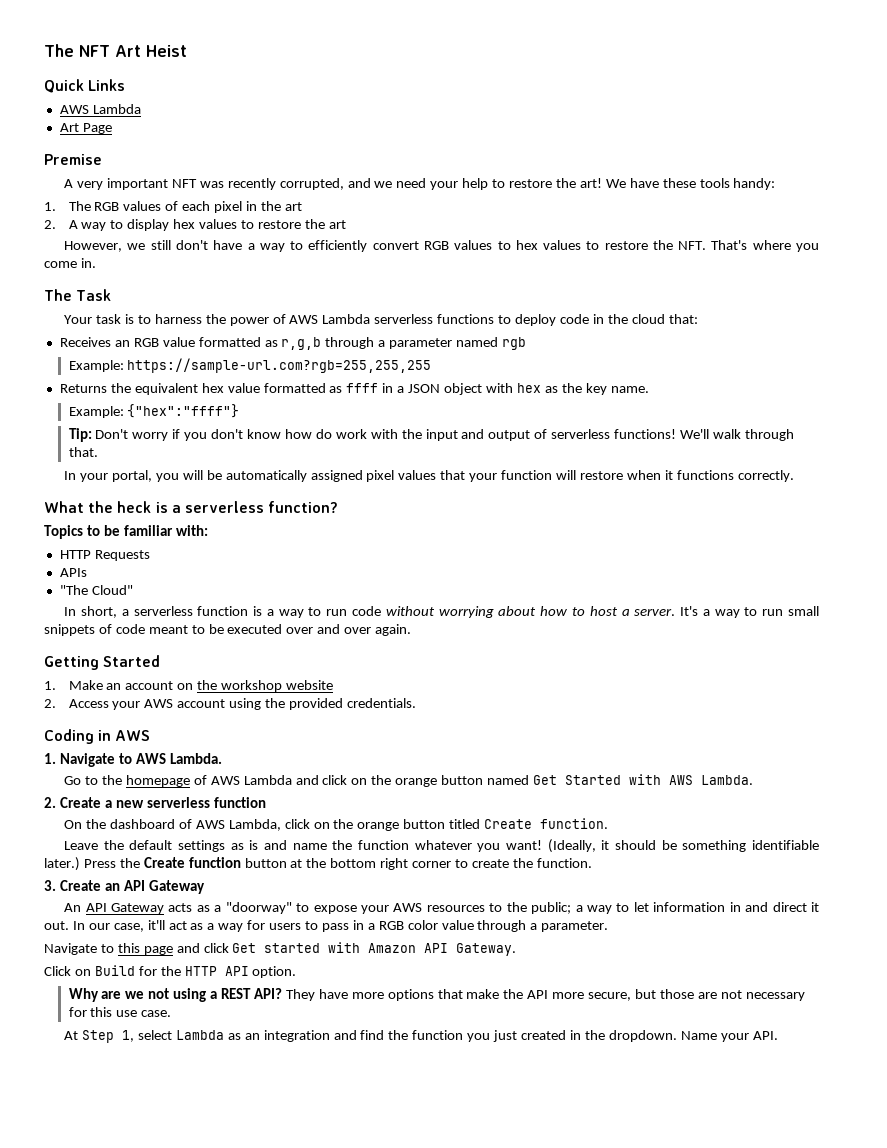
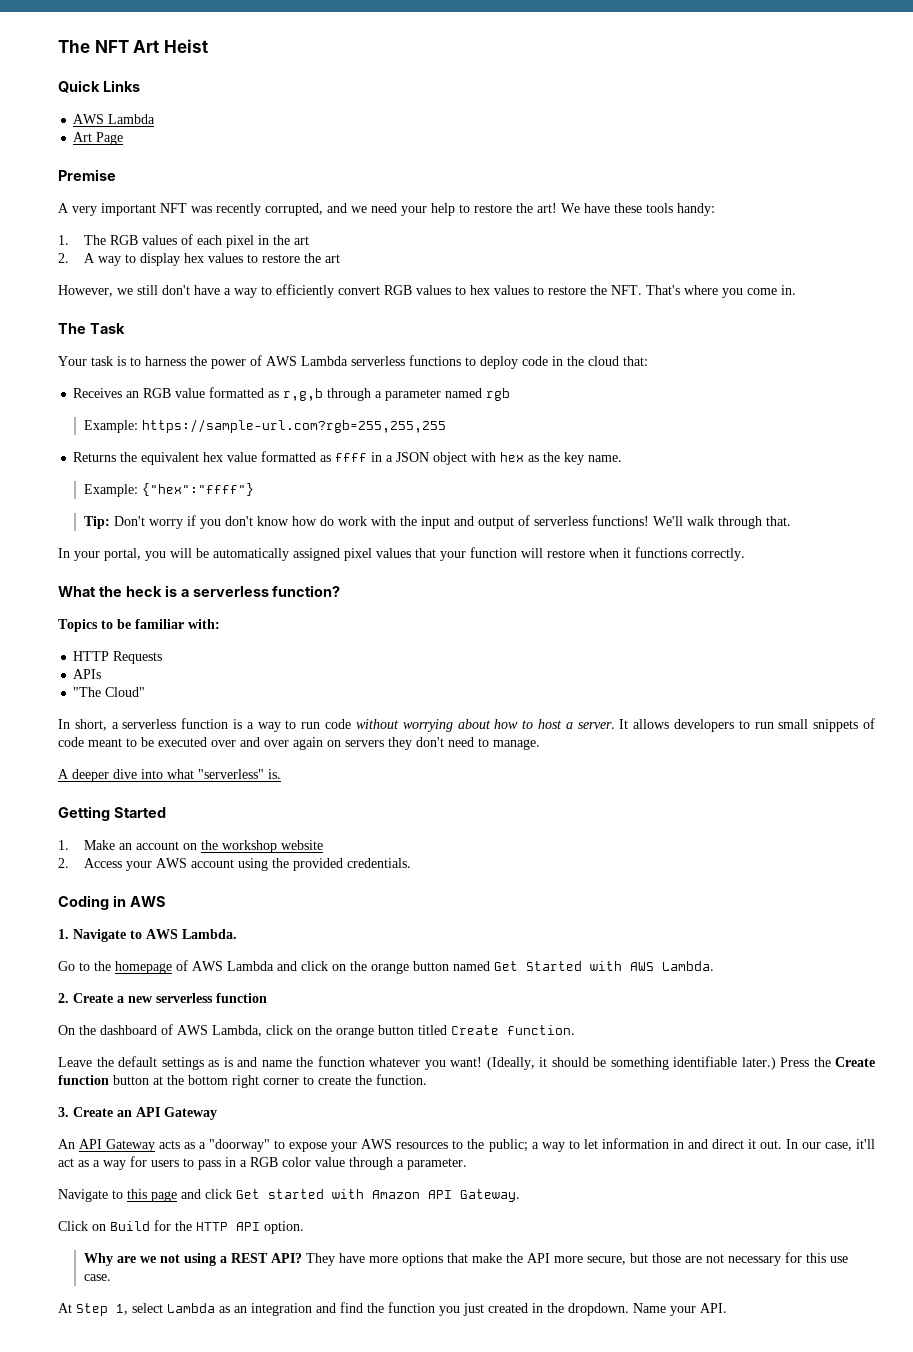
[680,606,740,618] It's a way -> [619,719,734,732] It allows developers
[375,624,412,636] again. -> [293,737,540,750] [58,769,281,782] again on servers they don't need to manage. // A deeper dive into what "serverless" is.

